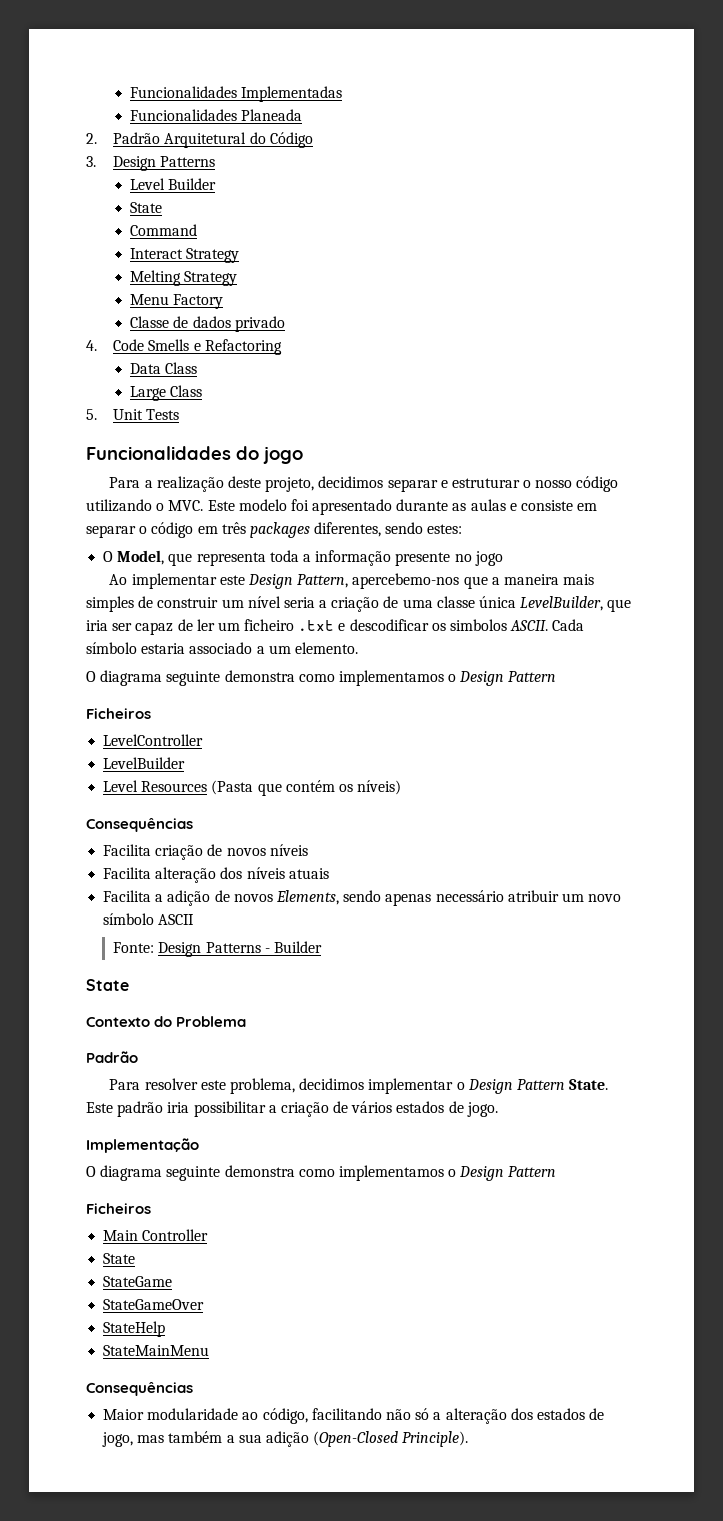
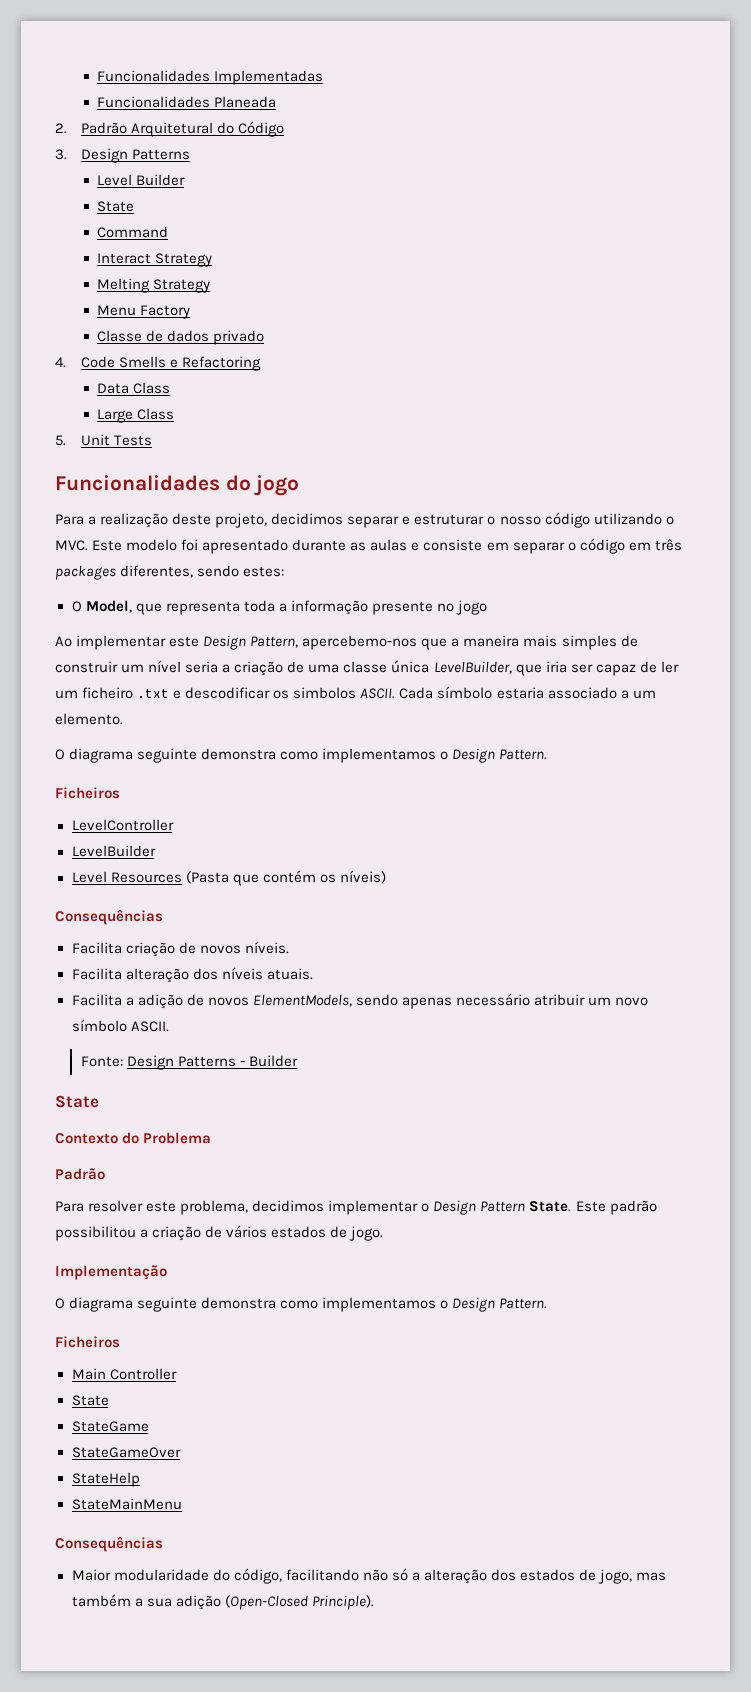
[508,671,557,682] Pattern -> [499,749,548,760] Pattern.
[269,844,308,856] níveis -> [244,941,289,954] níveis.
[288,868,329,879] atuais -> [266,968,313,980] atuais.
[275,890,339,905] Elements, -> [252,994,352,1007] ElementModels,
[158,914,195,925] ASCII -> [130,1021,169,1032] ASCII.
[167,1101,266,1117] iria possibilitar -> [55,1226,136,1241] possibilitou
[508,1166,557,1177] Pattern -> [499,1298,548,1309] Pattern.
[242,1412,259,1420] ao -> [212,1569,230,1581] do

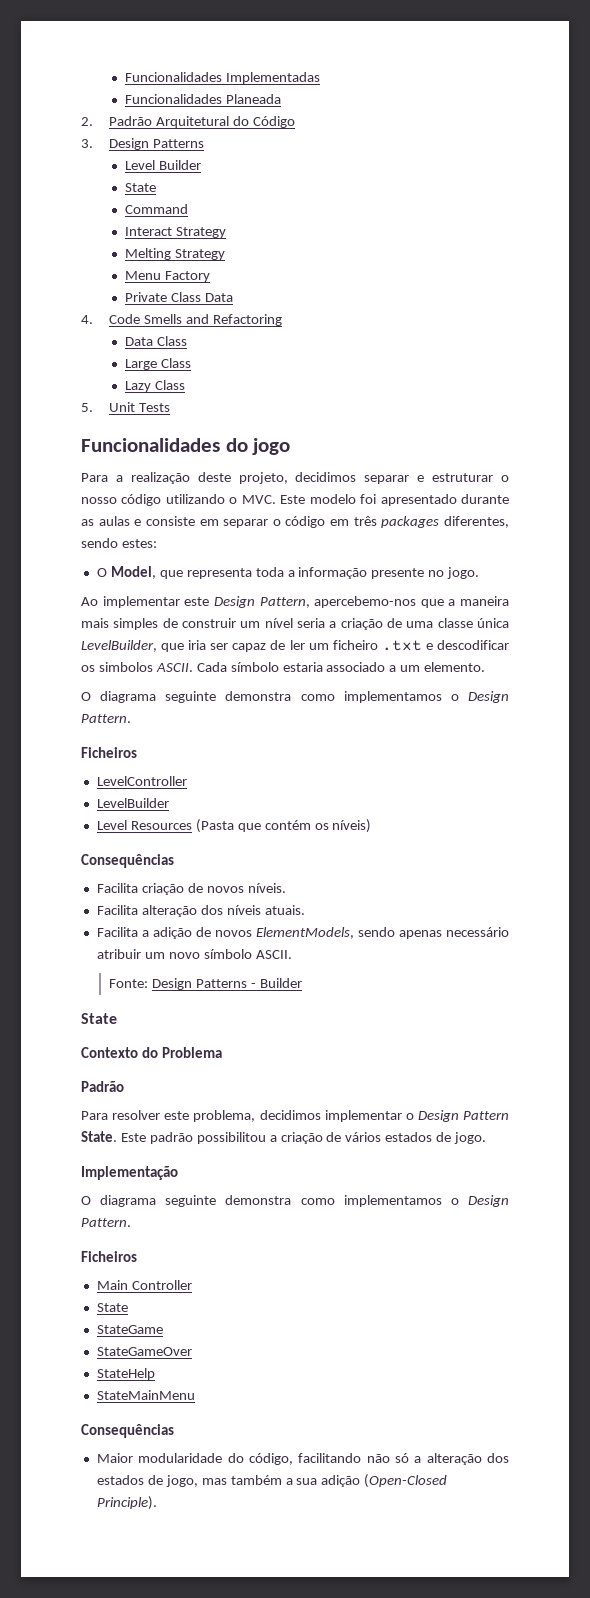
[97,330,265,345] Classe de dados privado -> [124,292,233,302] Private Class Data
[169,359,178,368] e -> [185,314,209,324] and
(175, 414) none -> [124,380,185,392] // Lazy Class
[455,600,487,615] jogo -> [447,567,480,579] jogo.

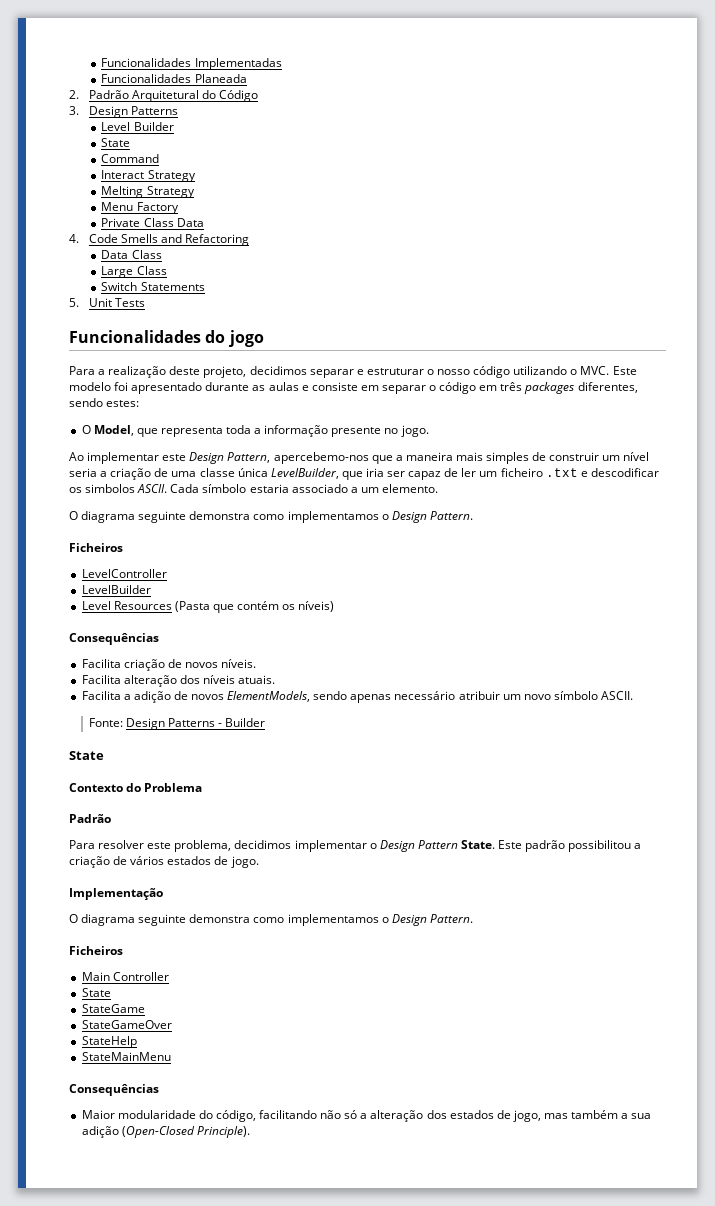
[124,380,185,392] Lazy Class -> [101,282,205,291] Switch Statements

